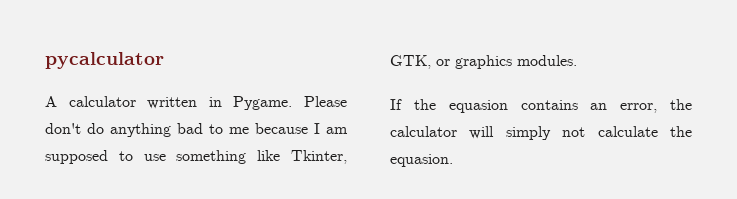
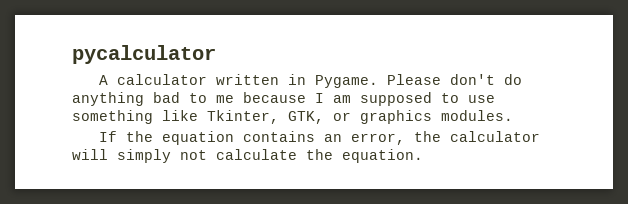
[448,100,508,113] equasion -> [162,131,235,145] equation
[390,154,453,167] equasion. -> [342,149,423,163] equation.

